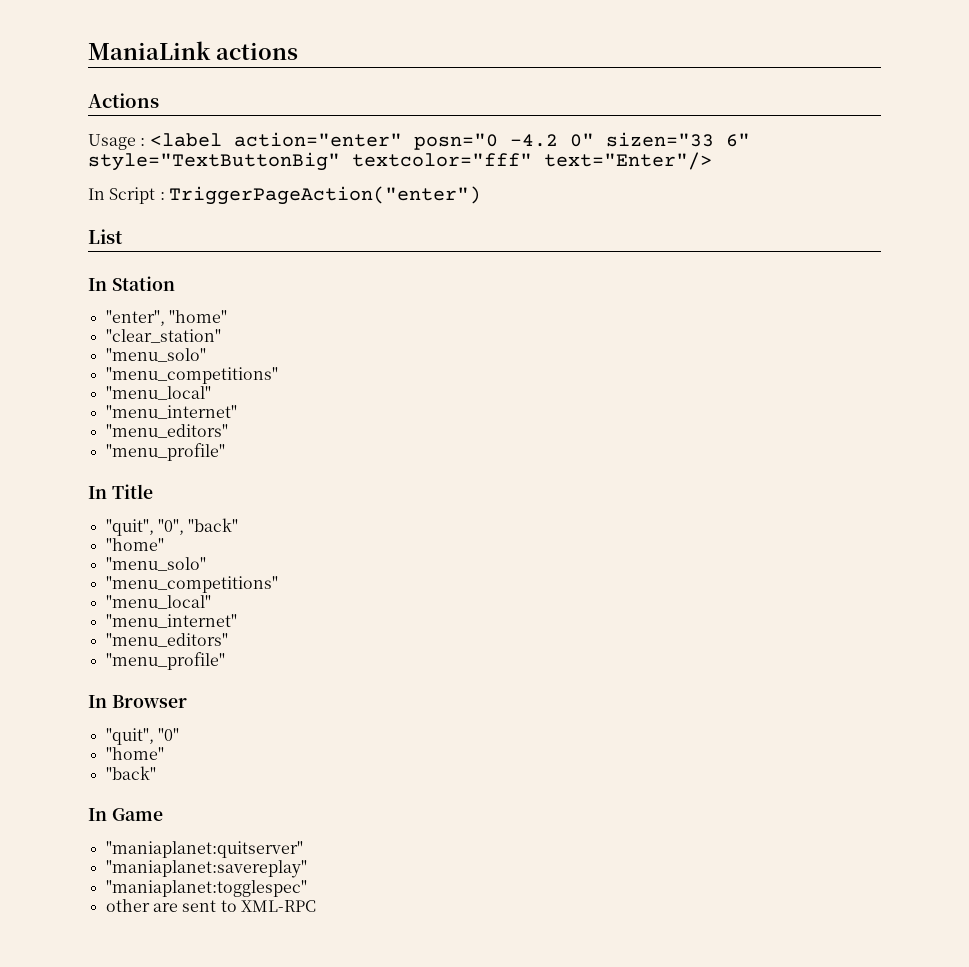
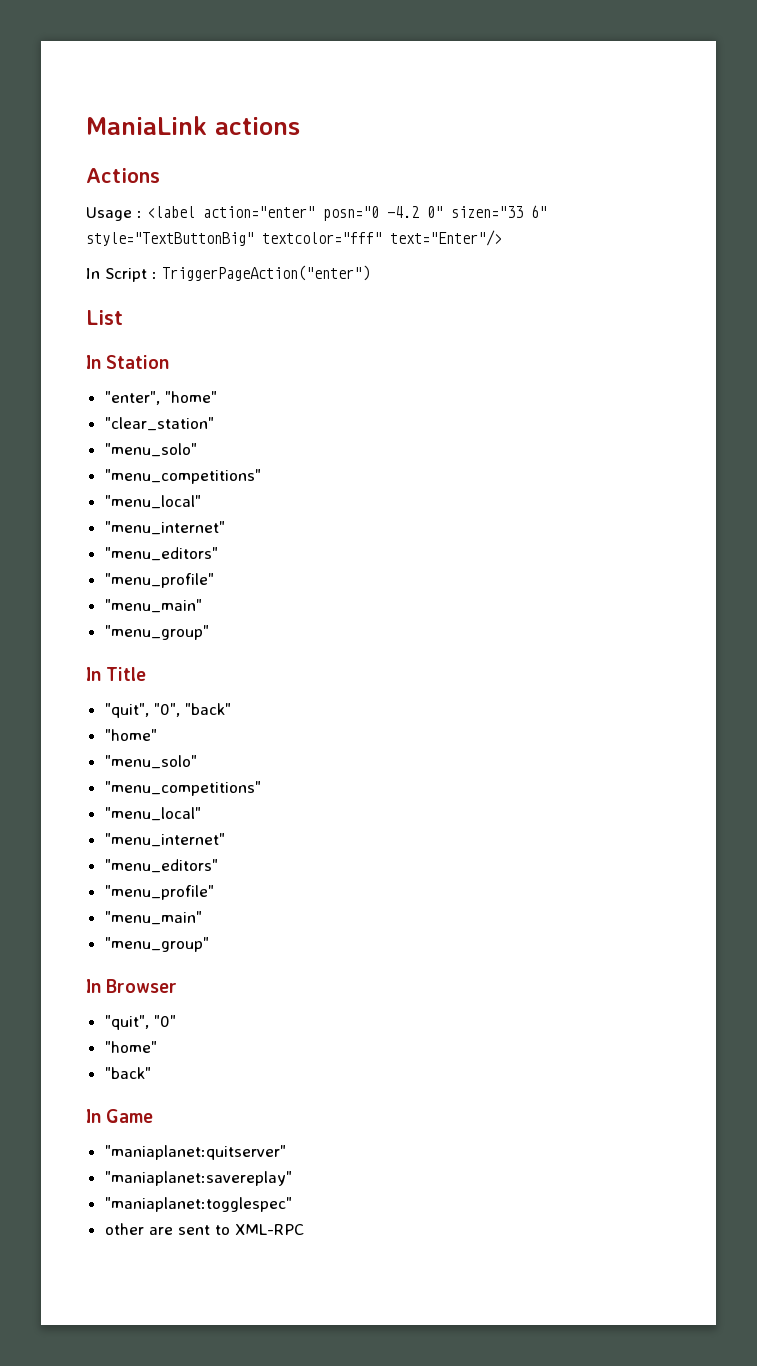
(225, 452) none -> [104,599,202,613] [104,625,209,640] // "menu_main" // "menu_group"
(225, 661) none -> [104,911,202,925] [104,937,209,952] // "menu_main" // "menu_group"

